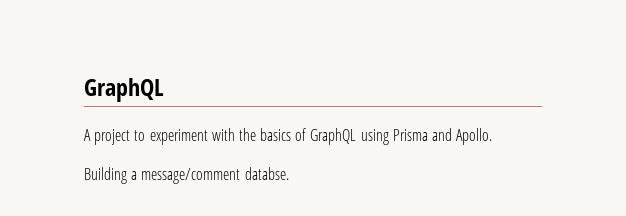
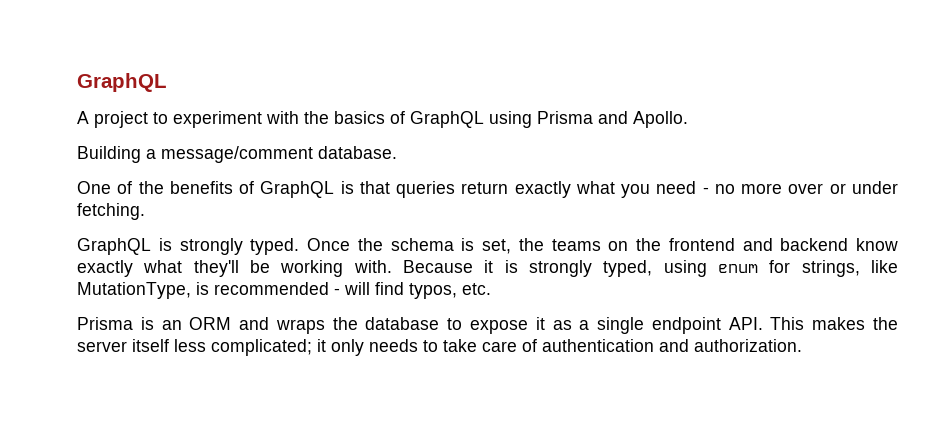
[244,167,289,180] databse. -> [318,146,397,159] [77,181,899,198] [77,203,145,220] [77,238,898,255] [77,260,899,277] [77,282,491,299] [77,317,899,334] [77,339,802,356] database. // One of the benefits of GraphQL is that queries return exactly what you need - no more over or under fetching. // GraphQL is strongly typed. Once the schema is set, the teams on the frontend and backend know exactly what they'll be working with. Because it is strongly typed, using enum for strings, like MutationType, is recommended - will find typos, etc. // Prisma is an ORM and wraps the database to expose it as a single endpoint API. This makes the server itself less complicated; it only needs to take care of authentication and authorization.

